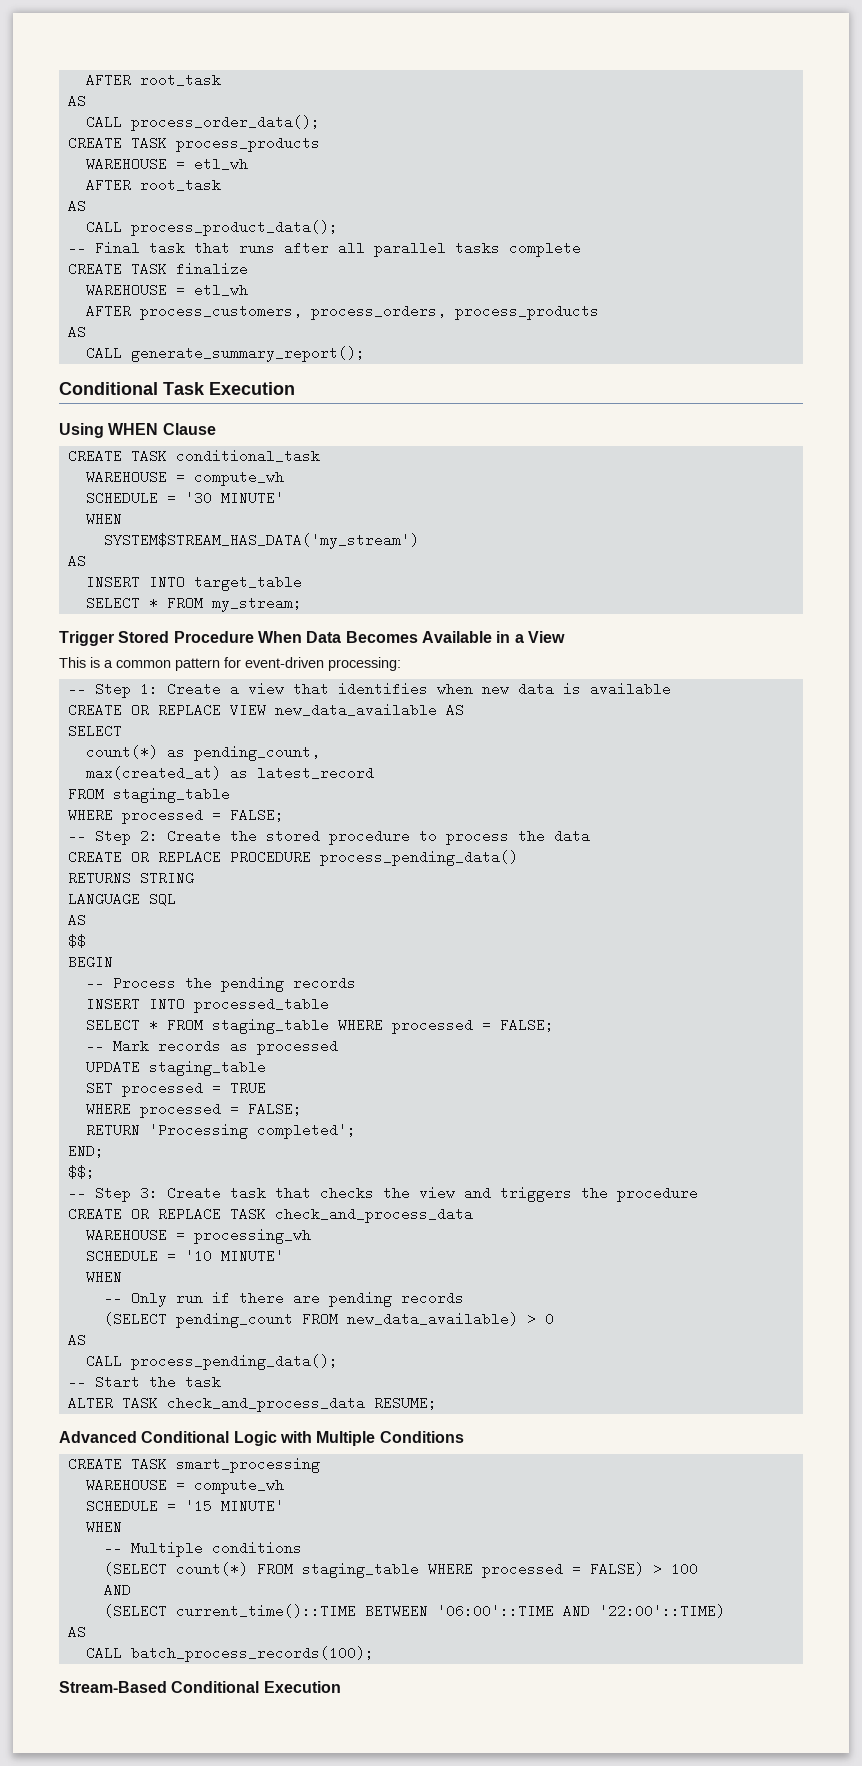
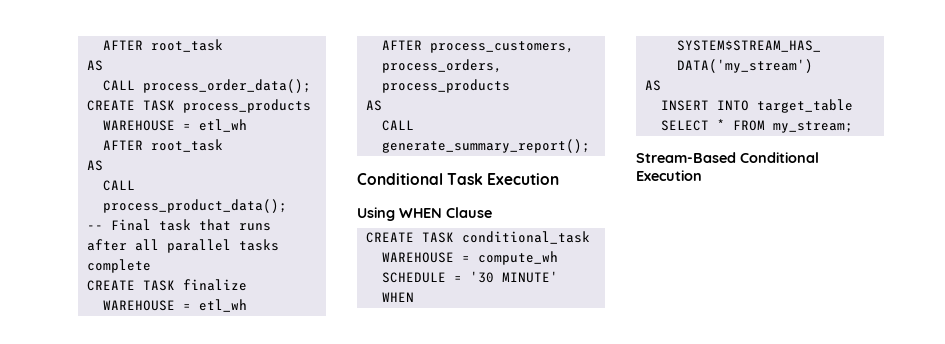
[59,631,565,646] [59,657,401,671] [67,682,671,698] [67,703,464,717] [67,724,122,738] [85,745,320,761] [85,766,374,780] [67,787,230,803] [67,808,284,824] [67,829,590,845] [67,850,518,866] [67,871,194,885] [67,892,176,906] [67,913,86,927] [67,934,86,948] [67,955,113,969] [85,976,356,992] [85,997,329,1013] [85,1018,554,1034] [85,1039,338,1055] [85,1060,266,1076] [85,1081,266,1097] [85,1102,302,1118] [85,1123,356,1139] [67,1144,104,1158] [67,1165,95,1179] [67,1186,698,1202] [67,1207,473,1223] [85,1228,311,1244] [85,1249,284,1263] [85,1270,122,1284] [103,1291,464,1307] [103,1312,554,1328] [67,1333,86,1347] [85,1354,338,1370] [67,1375,221,1389] [67,1396,437,1412] [59,1431,464,1446] [67,1457,320,1473] [85,1478,284,1494] [85,1499,284,1513] [85,1520,122,1534] [103,1541,302,1557] [103,1562,698,1578] [103,1583,131,1597] [103,1604,725,1618] [67,1625,86,1639] [85,1646,374,1662] // Trigger Stored Procedure When Data Becomes Available in a View // This is a common pattern for event-driven processing: // -- Step 1: Create a view that identifies when new data is available // CREATE OR REPLACE VIEW new_data_available AS // SELECT // count(*) as pending_count, // max(created_at) as latest_record // FROM staging_table // WHERE processed = FALSE; // -- Step 2: Create the stored procedure to process the data // CREATE OR REPLACE PROCEDURE process_pending_data() // RETURNS STRING // LANGUAGE SQL // AS // $$ // BEGIN // -- Process the pending records // INSERT INTO processed_table // SELECT * FROM staging_table WHERE processed = FALSE; // -- Mark records as processed // UPDATE staging_table // SET processed = TRUE // WHERE processed = FALSE; // RETURN 'Processing completed'; // END; // $$; // -- Step 3: Create task that checks the view and triggers the procedure // CREATE OR REPLACE TASK check_and_process_data // WAREHOUSE = processing_wh // SCHEDULE = '10 MINUTE' // WHEN // -- Only run if there are pending records // (SELECT pending_count FROM new_data_available) > 0 // AS // CALL process_pending_data(); // -- Start the task // ALTER TASK check_and_process_data RESUME; // Advanced Conditional Logic with Multiple Conditions // CREATE TASK smart_processing // WAREHOUSE = compute_wh // SCHEDULE = '15 MINUTE' // WHEN // -- Multiple conditions // (SELECT count(*) FROM staging_table WHERE processed = FALSE) > 100 // AND // (SELECT current_time()::TIME BETWEEN '06:00'::TIME AND '22:00'::TIME) // AS // CALL batch_process_records(100); -> (853, 127) none

